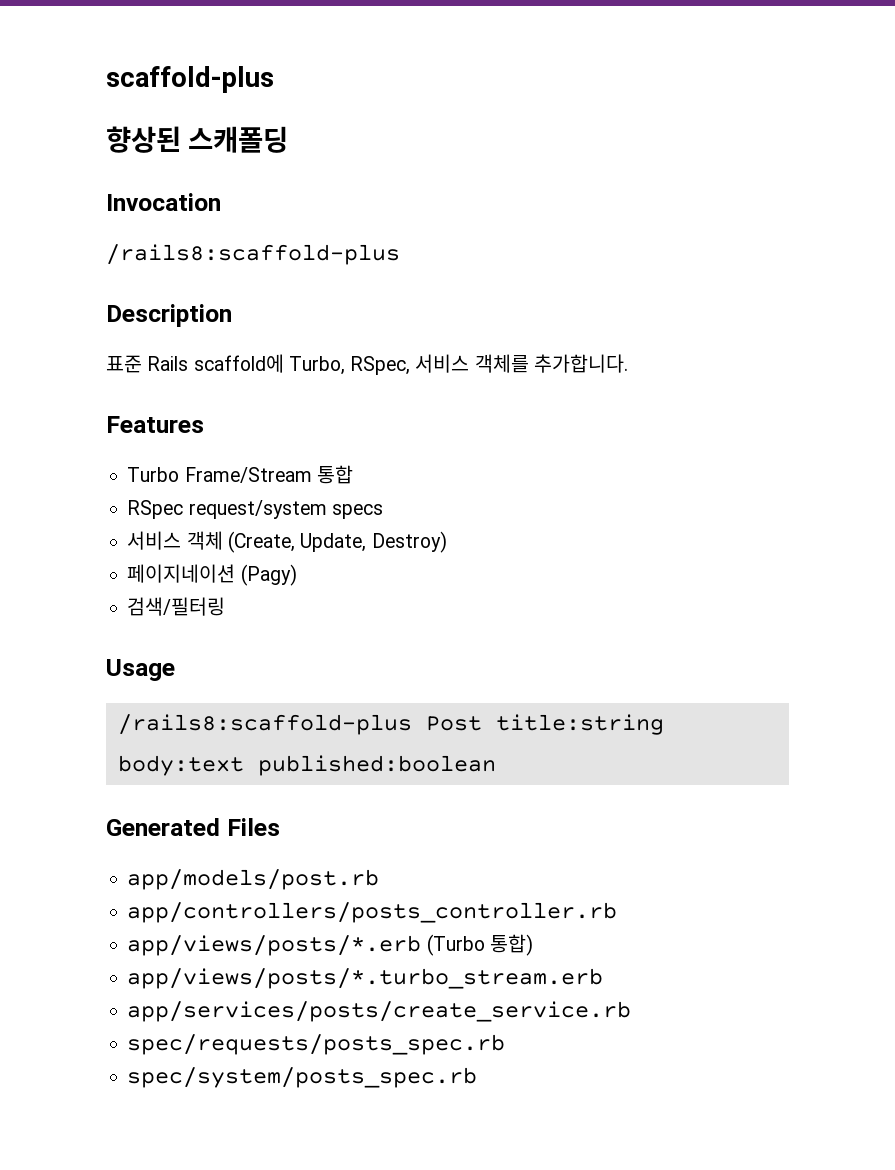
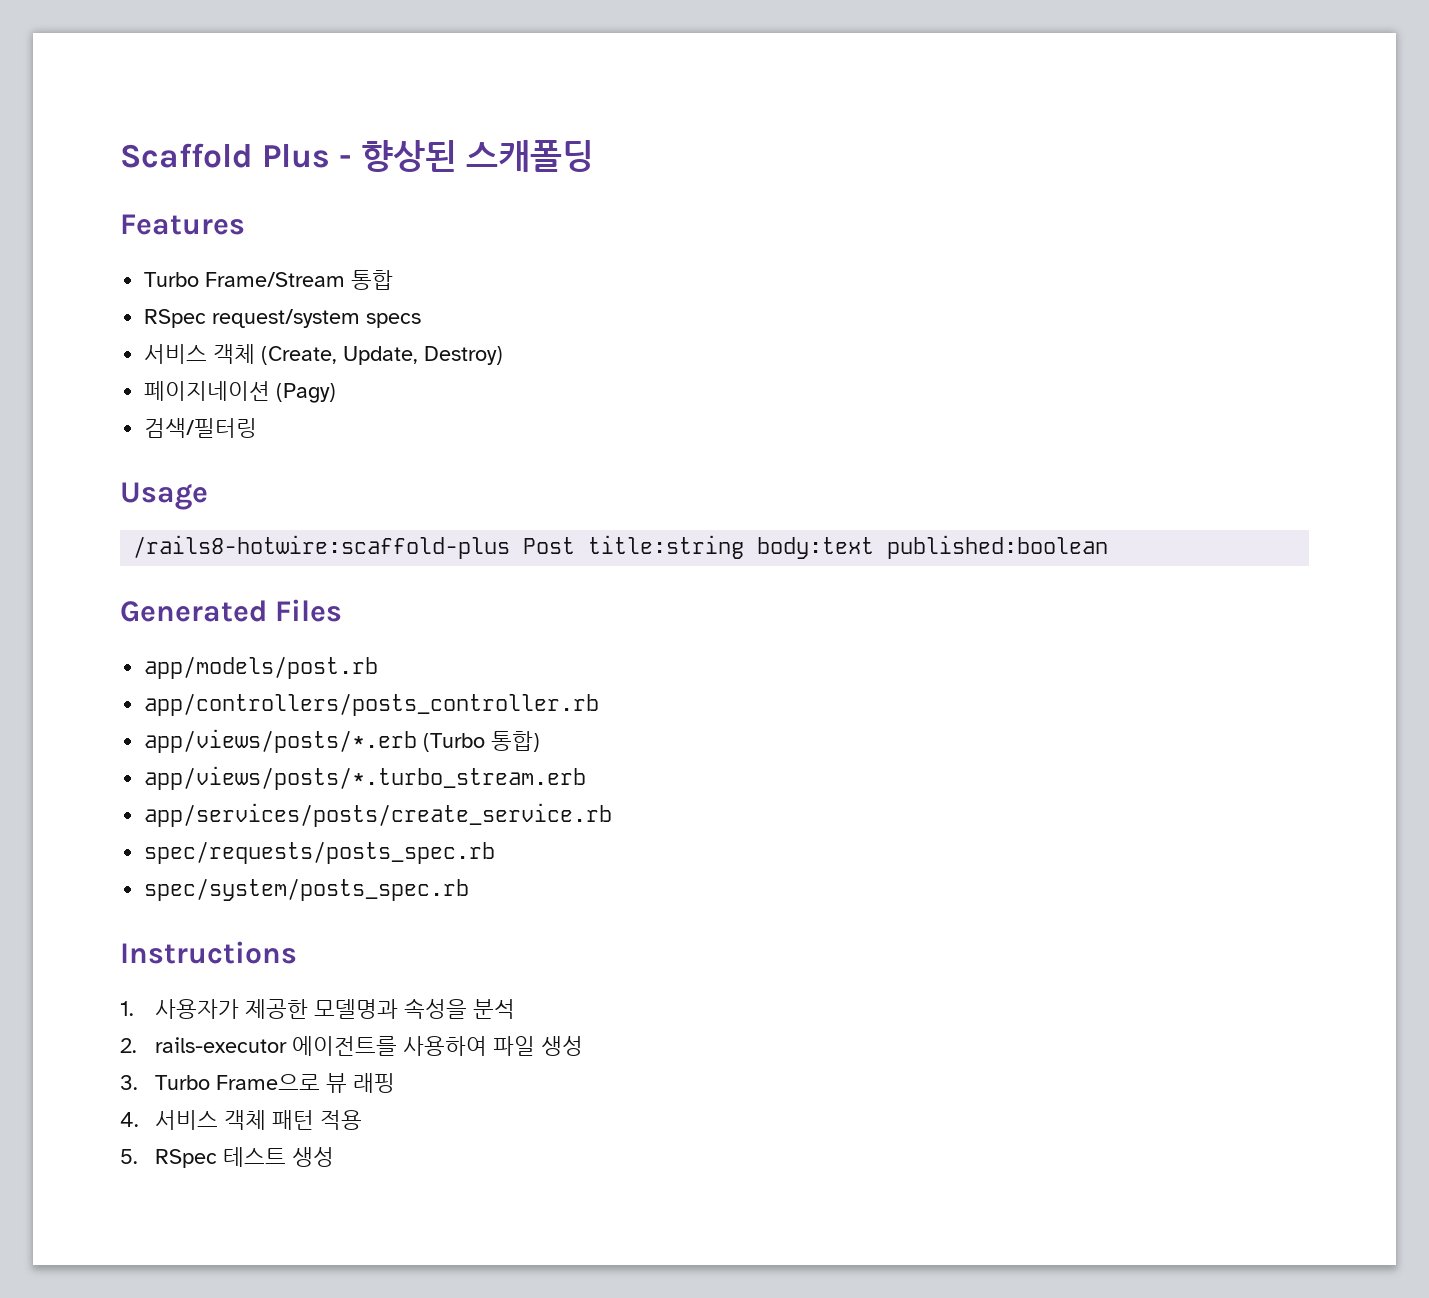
[106,66,274,93] scaffold-plus // -> [120,143,353,168] Scaffold Plus -
[106,193,221,211] [106,244,400,265] [106,304,232,327] [106,354,628,375] // Invocation // /rails8:scaffold-plus // Description // 표준 Rails scaffold에 Turbo, RSpec, 서비스 객체를 추가합니다. -> (595, 156) none
[117,714,412,735] /rails8:scaffold-plus -> [133,535,511,559] /rails8-hotwire:scaffold-plus
(478, 1077) none -> [120,941,297,964] [120,998,516,1019] [120,1036,584,1056] [120,1073,396,1093] [120,1110,363,1130] [120,1147,335,1168] // Instructions // 1. 사용자가 제공한 모델명과 속성을 분석 // 2. rails-executor 에이전트를 사용하여 파일 생성 // 3. Turbo Frame으로 뷰 래핑 // 4. 서비스 객체 패턴 적용 // 5. RSpec 테스트 생성

